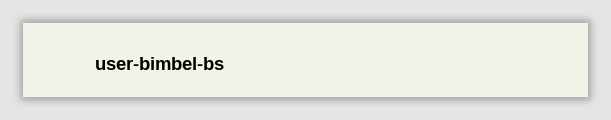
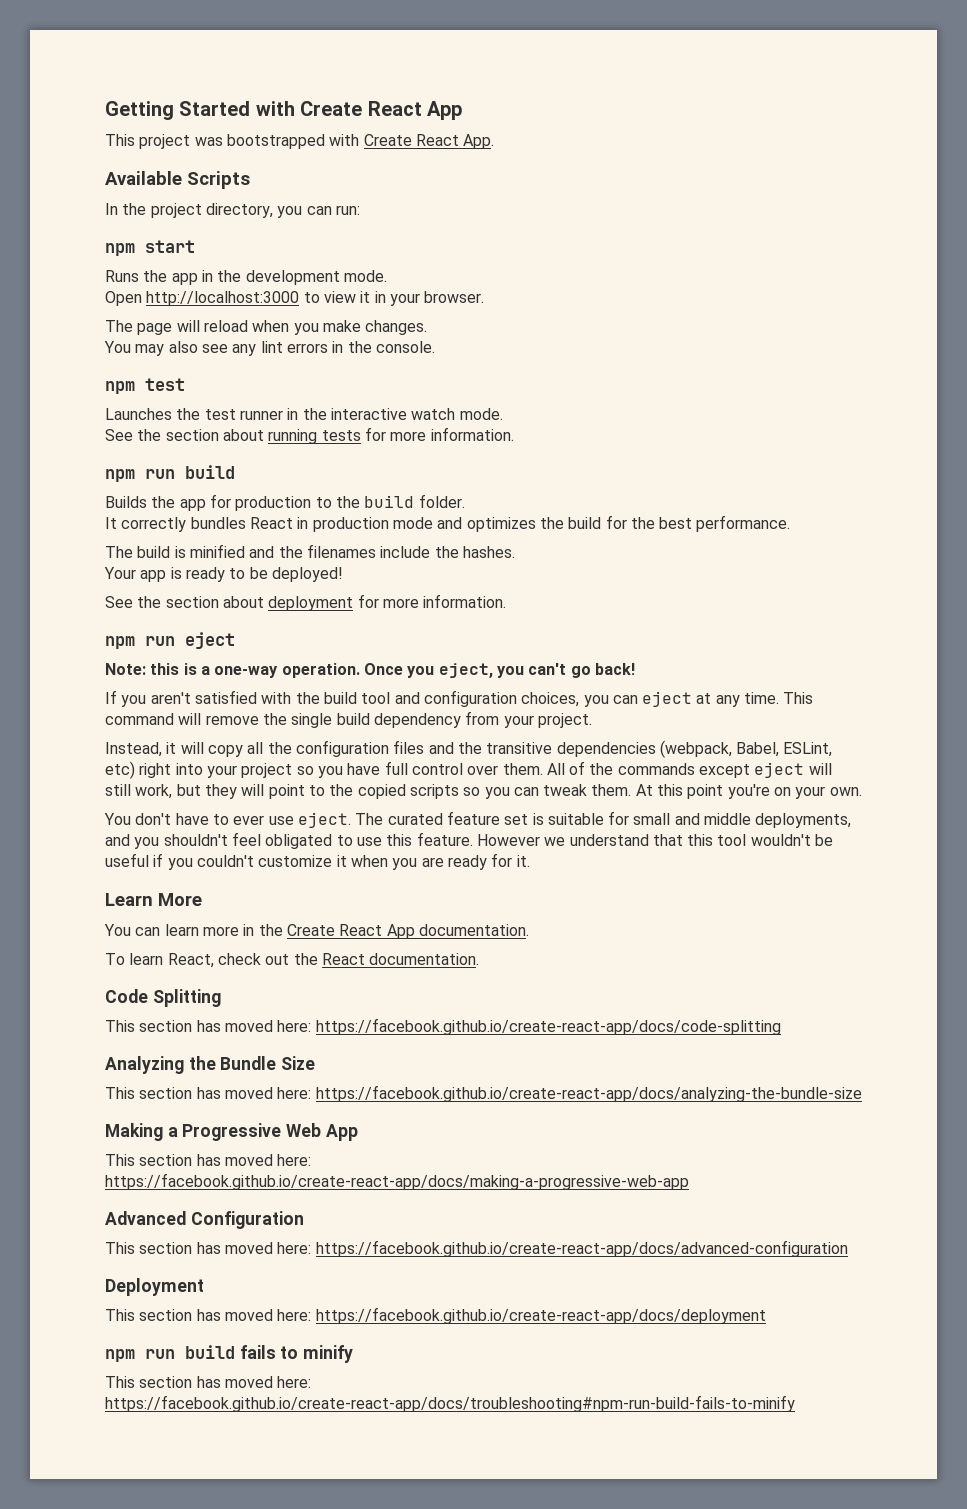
[95,57,224,70] user-bimbel-bs -> [105,101,462,120] [105,134,495,149] [105,171,250,189] [105,203,360,218] [105,240,195,256] [105,270,387,285] [105,291,485,306] [105,320,428,335] [104,341,435,356] [105,378,185,394] [105,408,503,420] [105,427,514,444] [105,465,235,482] [105,494,465,511] [105,515,791,532] [105,544,515,558] [104,567,343,582] [105,594,507,611] [105,632,235,649] [105,663,635,678] [105,690,814,707] [105,711,592,728] [105,740,833,758] [105,761,832,779] [105,784,862,799] [104,811,852,828] [105,832,834,849] [105,853,530,870] [105,893,202,906] [104,924,529,939] [105,953,480,968] [105,989,221,1007] [105,1018,781,1035] [105,1056,316,1074] [105,1085,862,1102] [105,1123,358,1141] [105,1154,312,1166] [105,1173,689,1190] [105,1211,304,1229] [105,1240,848,1257] [105,1278,204,1296] [105,1307,766,1324] [105,1345,354,1363] [105,1376,312,1388] [105,1395,795,1412] Getting Started with Create React App // This project was bootstrapped with Create React App. // Available Scripts // In the project directory, you can run: // npm start // Runs the app in the development mode. // Open http://localhost:3000 to view it in your browser. // The page will reload when you make changes. // You may also see any lint errors in the console. // npm test // Launches the test runner in the interactive watch mode. // See the section about running tests for more information. // npm run build // Builds the app for production to the build folder. // It correctly bundles React in production mode and optimizes the build for the best performance. // The build is minified and the filenames include the hashes. // Your app is ready to be deployed! // See the section about deployment for more information. // npm run eject // Note: this is a one-way operation. Once you eject, you can't go back! // If you aren't satisfied with the build tool and configuration choices, you can eject at any time. This command will remove the single build dependency from your project. // Instead, it will copy all the configuration files and the transitive dependencies (webpack, Babel, ESLint, etc) right into your project so you have full control over them. All of the commands except eject will still work, but they will point to the copied scripts so you can tweak them. At this point you're on your own. // You don't have to ever use eject. The curated feature set is suitable for small and middle deployments, and you shouldn't feel obligated to use this feature. However we understand that this tool wouldn't be useful if you couldn't customize it when you are ready for it. // Learn More // You can learn more in the Create React App documentation. // To learn React, check out the React documentation. // Code Splitting // This section has moved here: https://facebook.github.io/create-react-app/docs/code-splitting // Analyzing the Bundle Size // This section has moved here: https://facebook.github.io/create-react-app/docs/analyzing-the-bundle-size // Making a Progressive Web App // This section has moved here: https://facebook.github.io/create-react-app/docs/making-a-progressive-web-app // Advanced Configuration // This section has moved here: https://facebook.github.io/create-react-app/docs/advanced-configuration // Deployment // This section has moved here: https://facebook.github.io/create-react-app/docs/deployment // npm run build fails to minify // This section has moved here: https://facebook.github.io/create-react-app/docs/troubleshooting#npm-run-build-fails-to-minify

